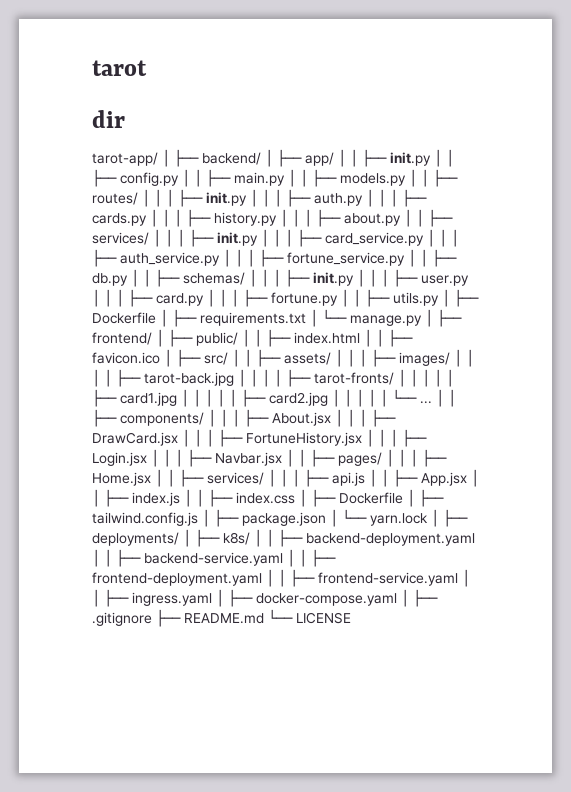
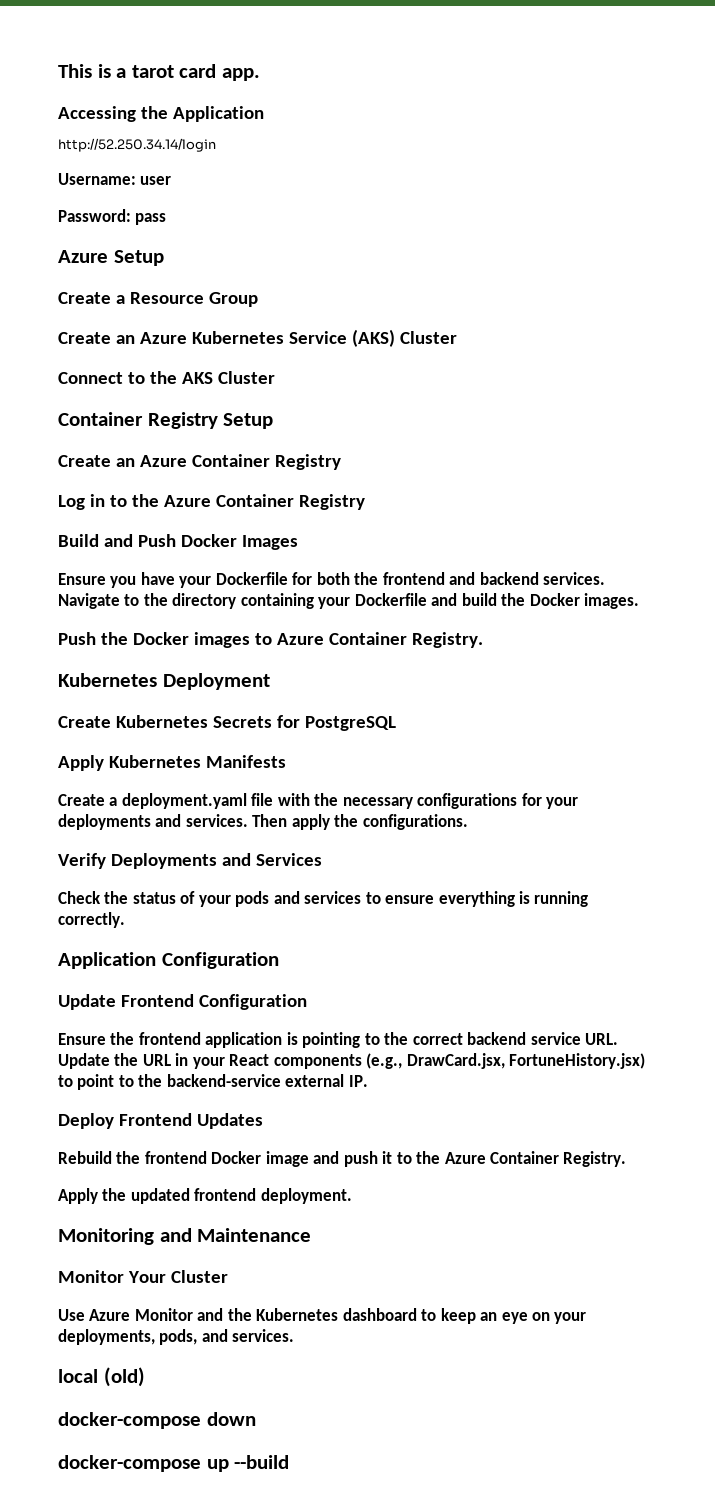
[92,60,147,76] [92,110,125,128] [92,149,454,167] [92,169,458,187] [92,189,427,207] [92,209,453,227] [92,229,459,247] [92,249,457,267] [92,269,469,287] [92,289,479,307] [92,309,462,327] [92,329,413,347] [92,349,474,367] [92,369,454,387] [92,389,456,407] [92,409,396,427] [92,429,427,447] [92,449,447,467] [92,469,479,487] [92,489,444,507] [92,509,468,527] [92,529,475,547] [92,549,336,567] [92,569,470,587] [92,589,438,607] [92,609,351,627] tarot // dir // tarot-app/ │ ├── backend/ │ ├── app/ │ │ ├── init.py │ │ ├── config.py │ │ ├── main.py │ │ ├── models.py │ │ ├── routes/ │ │ │ ├── init.py │ │ │ ├── auth.py │ │ │ ├── cards.py │ │ │ ├── history.py │ │ │ ├── about.py │ │ ├── services/ │ │ │ ├── init.py │ │ │ ├── card_service.py │ │ │ ├── auth_service.py │ │ │ ├── fortune_service.py │ │ ├── db.py │ │ ├── schemas/ │ │ │ ├── init.py │ │ │ ├── user.py │ │ │ ├── card.py │ │ │ ├── fortune.py │ │ ├── utils.py │ ├── Dockerfile │ ├── requirements.txt │ └── manage.py │ ├── frontend/ │ ├── public/ │ │ ├── index.html │ │ ├── favicon.ico │ ├── src/ │ │ ├── assets/ │ │ │ ├── images/ │ │ │ │ ├── tarot-back.jpg │ │ │ │ ├── tarot-fronts/ │ │ │ │ │ ├── card1.jpg │ │ │ │ │ ├── card2.jpg │ │ │ │ │ └── ... │ │ ├── components/ │ │ │ ├── About.jsx │ │ │ ├── DrawCard.jsx │ │ │ ├── FortuneHistory.jsx │ │ │ ├── Login.jsx │ │ │ ├── Navbar.jsx │ │ ├── pages/ │ │ │ ├── Home.jsx │ │ ├── services/ │ │ │ ├── api.js │ │ ├── App.jsx │ │ ├── index.js │ │ ├── index.css │ ├── Dockerfile │ ├── tailwind.config.js │ ├── package.json │ └── yarn.lock │ ├── deployments/ │ ├── k8s/ │ │ ├── backend-deployment.yaml │ │ ├── backend-service.yaml │ │ ├── frontend-deployment.yaml │ │ ├── frontend-service.yaml │ │ ├── ingress.yaml │ ├── docker-compose.yaml │ ├── .gitignore ├── README.md └── LICENSE -> [58,64,260,81] [58,106,264,122] [58,138,216,152] [58,173,172,185] [58,209,167,225] [58,250,164,266] [58,292,258,307] [58,329,457,347] [58,371,275,384] [58,412,274,429] [58,454,341,470] [58,494,365,510] [58,534,298,550] [58,572,606,588] [58,593,640,609] [58,632,483,648] [58,673,270,690] [58,715,396,731] [58,755,286,771] [58,793,579,809] [58,814,468,830] [58,853,322,869] [58,891,589,907] [58,912,125,928] [58,952,279,969] [58,994,307,1010] [58,1032,619,1048] [58,1053,646,1069] [58,1074,368,1090] [58,1113,263,1129] [58,1151,627,1167] [58,1188,352,1204] [58,1228,312,1245] [58,1270,228,1283] [58,1308,587,1324] [58,1329,295,1345] [58,1367,145,1387] [58,1412,256,1429] [58,1455,290,1472] This is a tarot card app. // Accessing the Application // http://52.250.34.14/login // Username: user // Password: pass // Azure Setup // Create a Resource Group // Create an Azure Kubernetes Service (AKS) Cluster // Connect to the AKS Cluster // Container Registry Setup // Create an Azure Container Registry // Log in to the Azure Container Registry // Build and Push Docker Images // Ensure you have your Dockerfile for both the frontend and backend services. Navigate to the directory containing your Dockerfile and build the Docker images. // Push the Docker images to Azure Container Registry. // Kubernetes Deployment // Create Kubernetes Secrets for PostgreSQL // Apply Kubernetes Manifests // Create a deployment.yaml file with the necessary configurations for your deployments and services. Then apply the configurations. // Verify Deployments and Services // Check the status of your pods and services to ensure everything is running correctly. // Application Configuration // Update Frontend Configuration // Ensure the frontend application is pointing to the correct backend service URL. Update the URL in your React components (e.g., DrawCard.jsx, FortuneHistory.jsx) to point to the backend-service external IP. // Deploy Frontend Updates // Rebuild the frontend Docker image and push it to the Azure Container Registry. // Apply the updated frontend deployment. // Monitoring and Maintenance // Monitor Your Cluster // Use Azure Monitor and the Kubernetes dashboard to keep an eye on your deployments, pods, and services. // local (old) // docker-compose down // docker-compose up --build

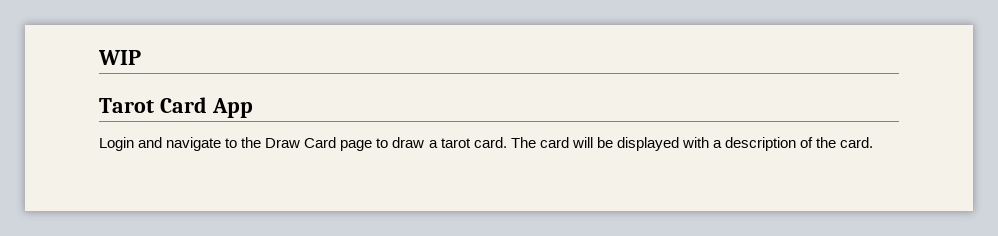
[58,64,260,81] [58,106,264,122] [58,138,216,152] [58,173,172,185] [58,209,167,225] [58,250,164,266] [58,292,258,307] [58,329,457,347] [58,371,275,384] [58,412,274,429] [58,454,341,470] [58,494,365,510] [58,534,298,550] [58,572,606,588] [58,593,640,609] [58,632,483,648] [58,673,270,690] [58,715,396,731] [58,755,286,771] [58,793,579,809] [58,814,468,830] [58,853,322,869] [58,891,589,907] [58,912,125,928] [58,952,279,969] [58,994,307,1010] [58,1032,619,1048] [58,1053,646,1069] [58,1074,368,1090] [58,1113,263,1129] [58,1151,627,1167] [58,1188,352,1204] [58,1228,312,1245] [58,1270,228,1283] [58,1308,587,1324] [58,1329,295,1345] [58,1367,145,1387] [58,1412,256,1429] [58,1455,290,1472] This is a tarot card app. // Accessing the Application // http://52.250.34.14/login // Username: user // Password: pass // Azure Setup // Create a Resource Group // Create an Azure Kubernetes Service (AKS) Cluster // Connect to the AKS Cluster // Container Registry Setup // Create an Azure Container Registry // Log in to the Azure Container Registry // Build and Push Docker Images // Ensure you have your Dockerfile for both the frontend and backend services. Navigate to the directory containing your Dockerfile and build the Docker images. // Push the Docker images to Azure Container Registry. // Kubernetes Deployment // Create Kubernetes Secrets for PostgreSQL // Apply Kubernetes Manifests // Create a deployment.yaml file with the necessary configurations for your deployments and services. Then apply the configurations. // Verify Deployments and Services // Check the status of your pods and services to ensure everything is running correctly. // Application Configuration // Update Frontend Configuration // Ensure the frontend application is pointing to the correct backend service URL. Update the URL in your React components (e.g., DrawCard.jsx, FortuneHistory.jsx) to point to the backend-service external IP. // Deploy Frontend Updates // Rebuild the frontend Docker image and push it to the Azure Container Registry. // Apply the updated frontend deployment. // Monitoring and Maintenance // Monitor Your Cluster // Use Azure Monitor and the Kubernetes dashboard to keep an eye on your deployments, pods, and services. // local (old) // docker-compose down // docker-compose up --build -> [98,50,141,65] [99,97,253,118] [99,137,874,151] WIP // Tarot Card App // Login and navigate to the Draw Card page to draw a tarot card. The card will be displayed with a description of the card.

